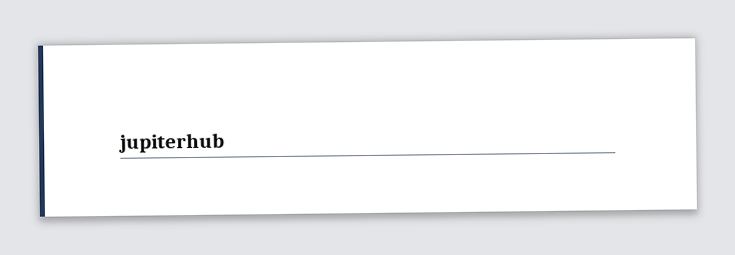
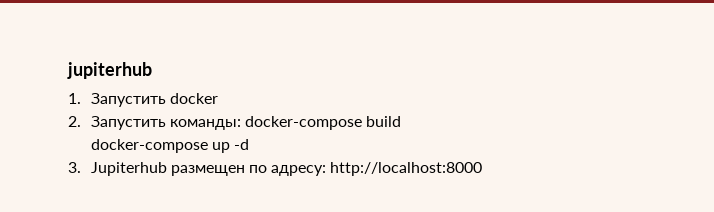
(225, 142) none -> [68,93,218,107] [68,116,402,130] [90,139,250,153] [68,162,483,176] // 1. Запустить docker // 2. Запустить команды: docker-compose build // docker-compose up -d // 3. Jupiterhub размещен по адресу: http://localhost:8000

